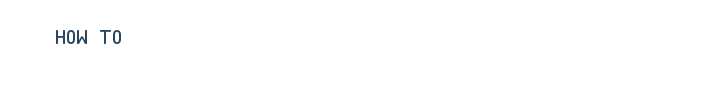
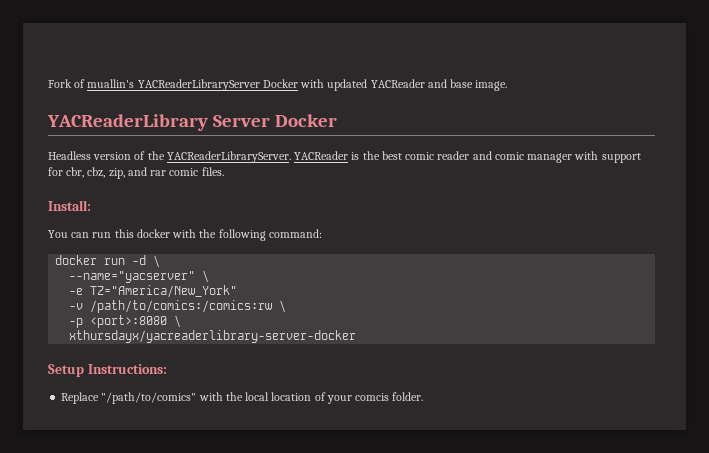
[55,30,122,44] HOW TO -> [48,79,508,91] [47,114,337,131] [48,151,641,163] [48,167,224,179] [48,200,91,211] [48,229,322,241] [55,255,161,268] [69,270,210,283] [69,285,238,298] [69,300,287,313] [69,315,182,328] [69,330,357,343] [48,364,167,377] [61,392,424,404] Fork of muallin's YACReaderLibraryServer Docker with updated YACReader and base image. // YACReaderLibrary Server Docker // Headless version of the YACReaderLibraryServer. YACReader is the best comic reader and comic manager with support for cbr, cbz, zip, and rar comic files. // Install: // You can run this docker with the following command: // docker run -d \ // --name="yacserver" \ // -e TZ="America/New_York" // -v /path/to/comics:/comics:rw \ // -p <port>:8080 \ // xthursdayx/yacreaderlibrary-server-docker // Setup Instructions: // Replace "/path/to/comics" with the local location of your comcis folder.

